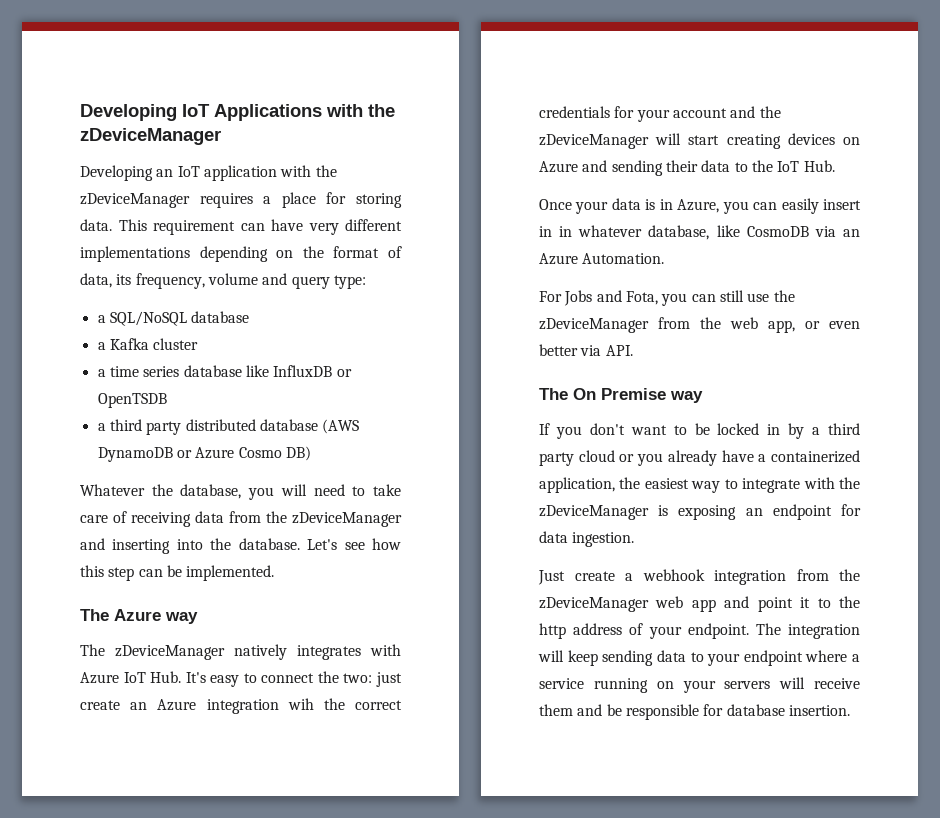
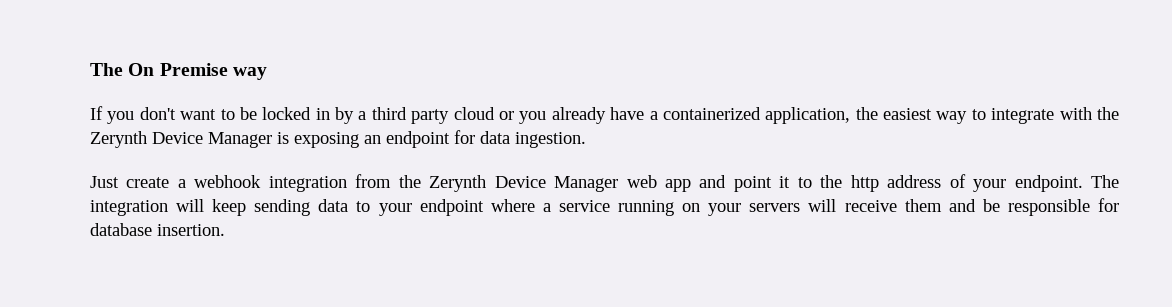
[80,104,395,121] [80,128,221,145] [80,165,337,181] [80,192,402,208] [80,219,402,235] [80,246,402,262] [80,273,366,289] [97,311,250,326] [97,338,199,350] [97,365,352,377] [97,393,167,408] [97,419,360,435] [97,446,311,462] [80,484,401,500] [80,511,402,527] [80,538,401,554] [80,565,275,581] [80,609,198,624] [80,644,401,660] [80,671,402,687] [80,698,402,714] [539,106,781,122] [539,133,860,149] [539,160,835,176] [539,198,861,214] [539,225,860,240] [539,253,665,265] [539,290,795,306] [539,317,860,333] [539,344,633,356] Developing IoT Applications with the zDeviceManager // Developing an IoT application with the zDeviceManager requires a place for storing data. This requirement can have very different implementations depending on the format of data, its frequency, volume and query type: // a SQL/NoSQL database // a Kafka cluster // a time series database like InfluxDB or OpenTSDB // a third party distributed database (AWS DynamoDB or Azure Cosmo DB) // Whatever the database, you will need to take care of receiving data from the zDeviceManager and inserting into the database. Let's see how this step can be implemented. // The Azure way // The zDeviceManager natively integrates with Azure IoT Hub. It's easy to connect the two: just create an Azure integration wih the correct credentials for your account and the zDeviceManager will start creating devices on Azure and sending their data to the IoT Hub. // Once your data is in Azure, you can easily insert in in whatever database, like CosmoDB via an Azure Automation. // For Jobs and Fota, you can still use the zDeviceManager from the web app, or even better via API. // -> (90, 69) none
[539,505,649,520] zDeviceManager -> [90,131,272,148] Zerynth Device Manager
[539,597,649,612] zDeviceManager -> [429,175,619,192] Zerynth Device Manager

